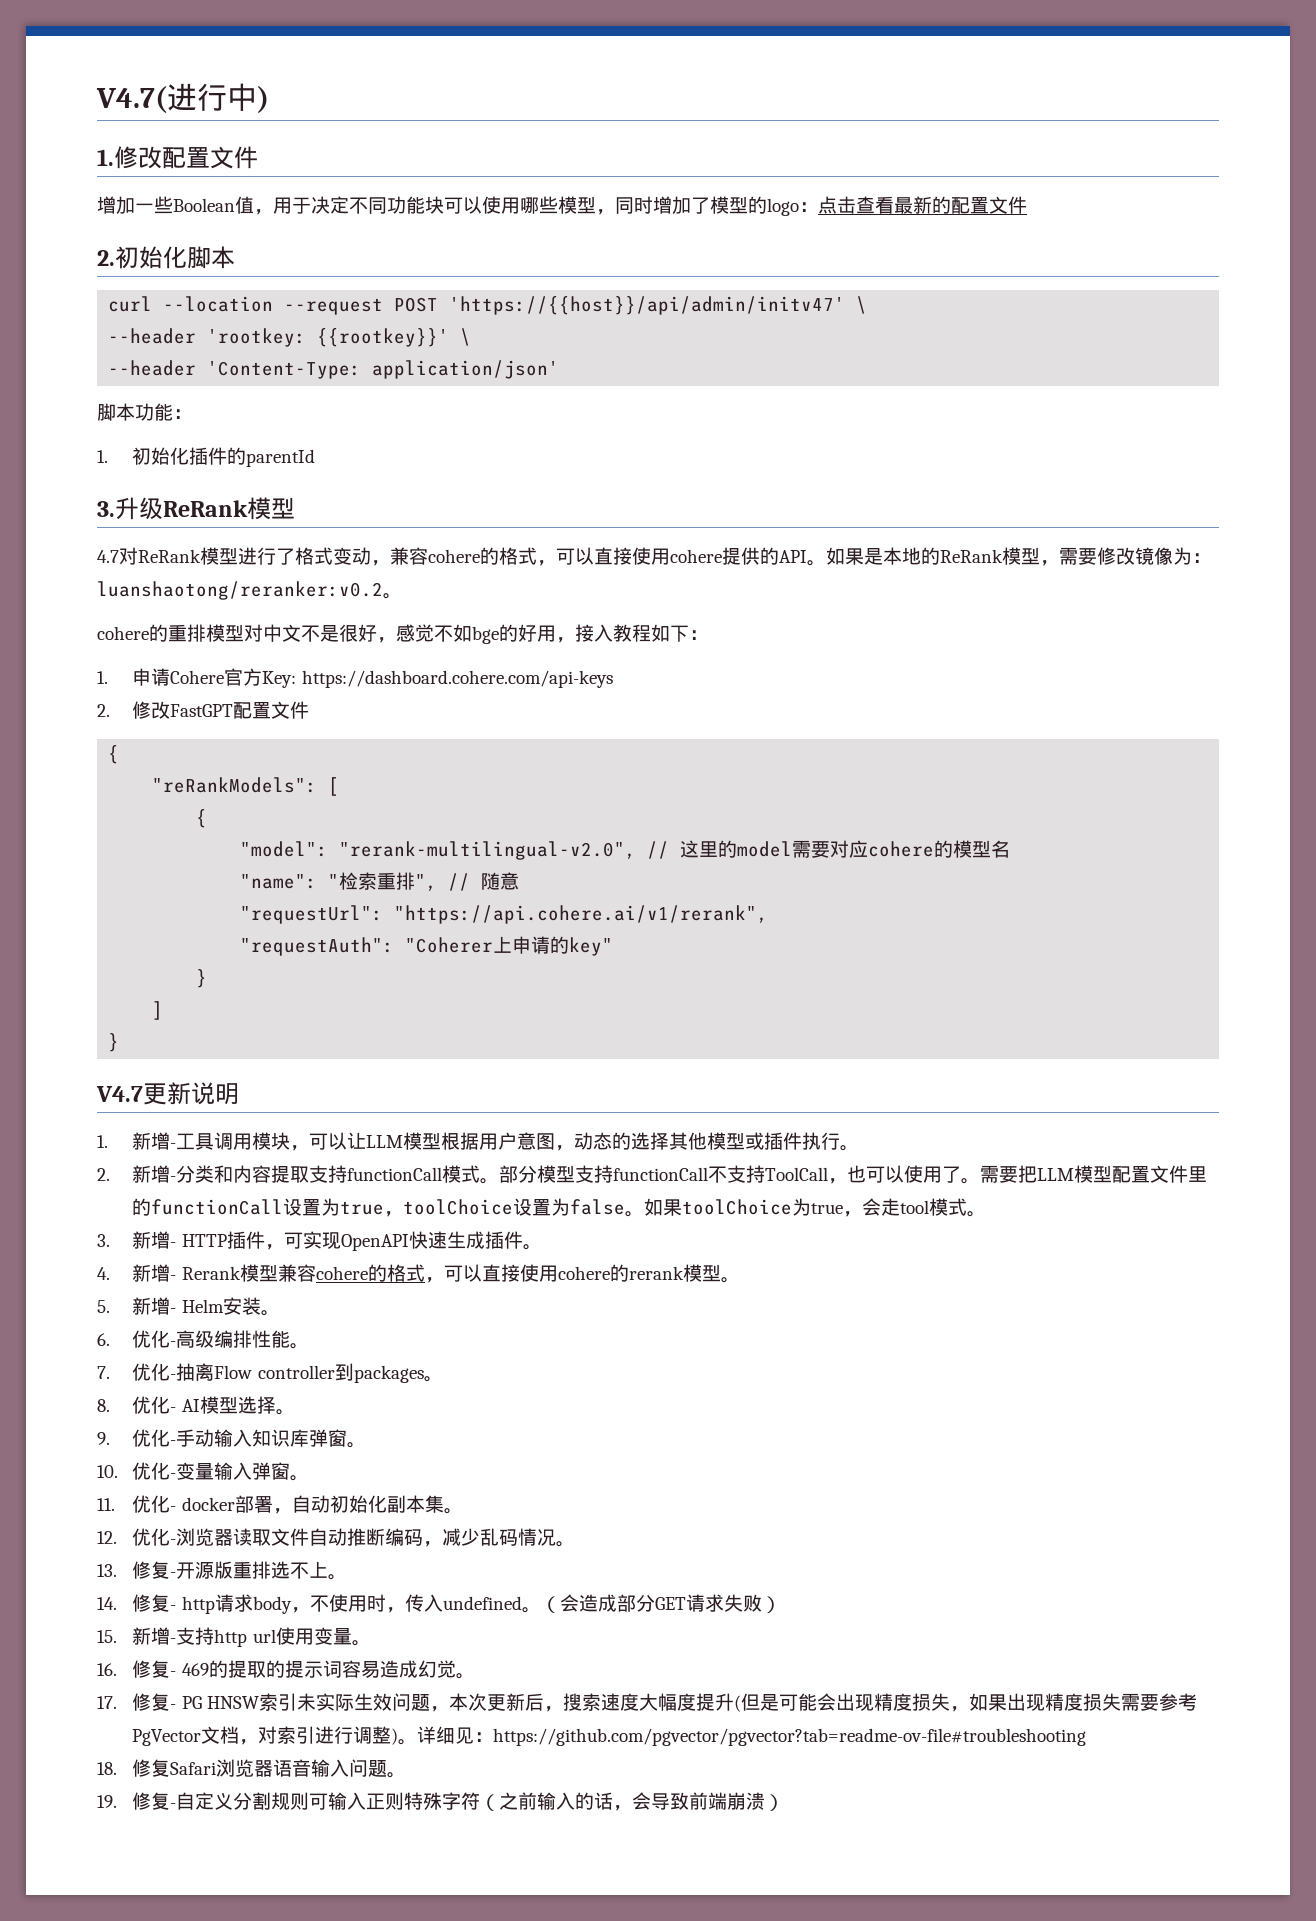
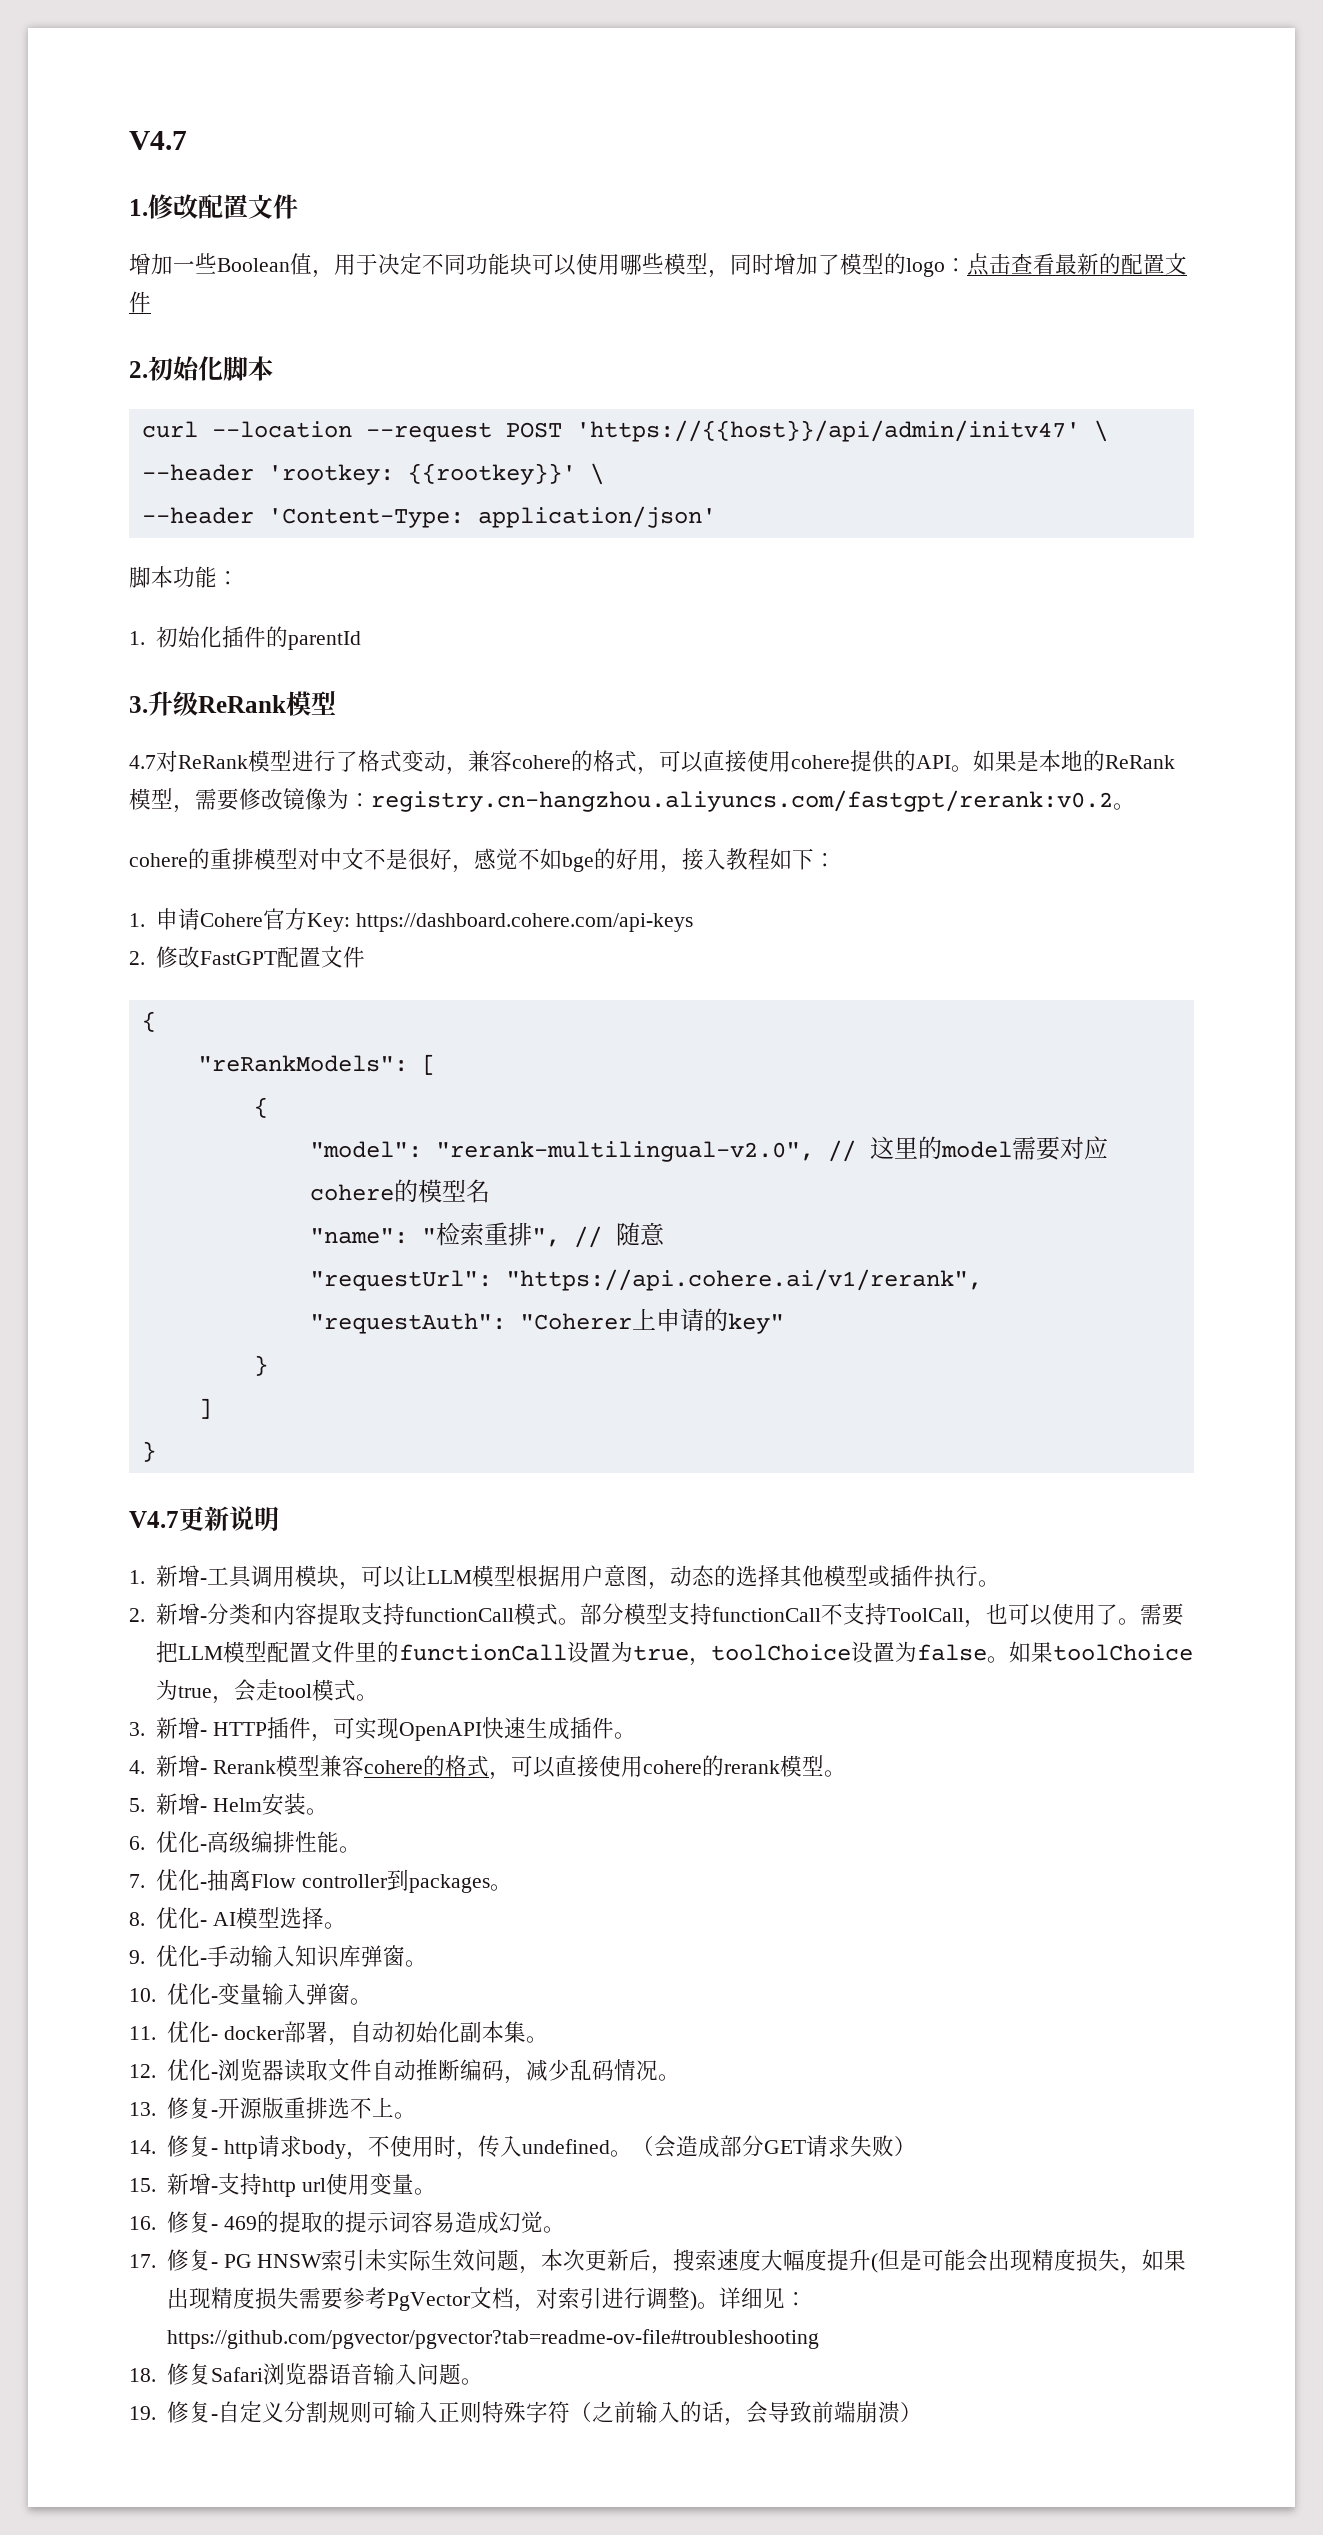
[96,83,269,113] V4.7(进行中) -> [129,131,187,150] V4.7
[97,581,383,600] luanshaotong/reranker:v0.2 -> [371,790,1113,812] registry.cn-hangzhou.aliyuncs.com/fastgpt/rerank:v0.2

